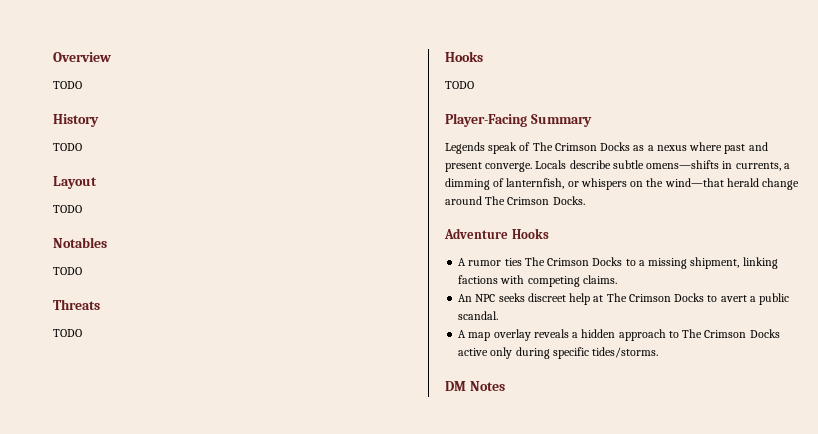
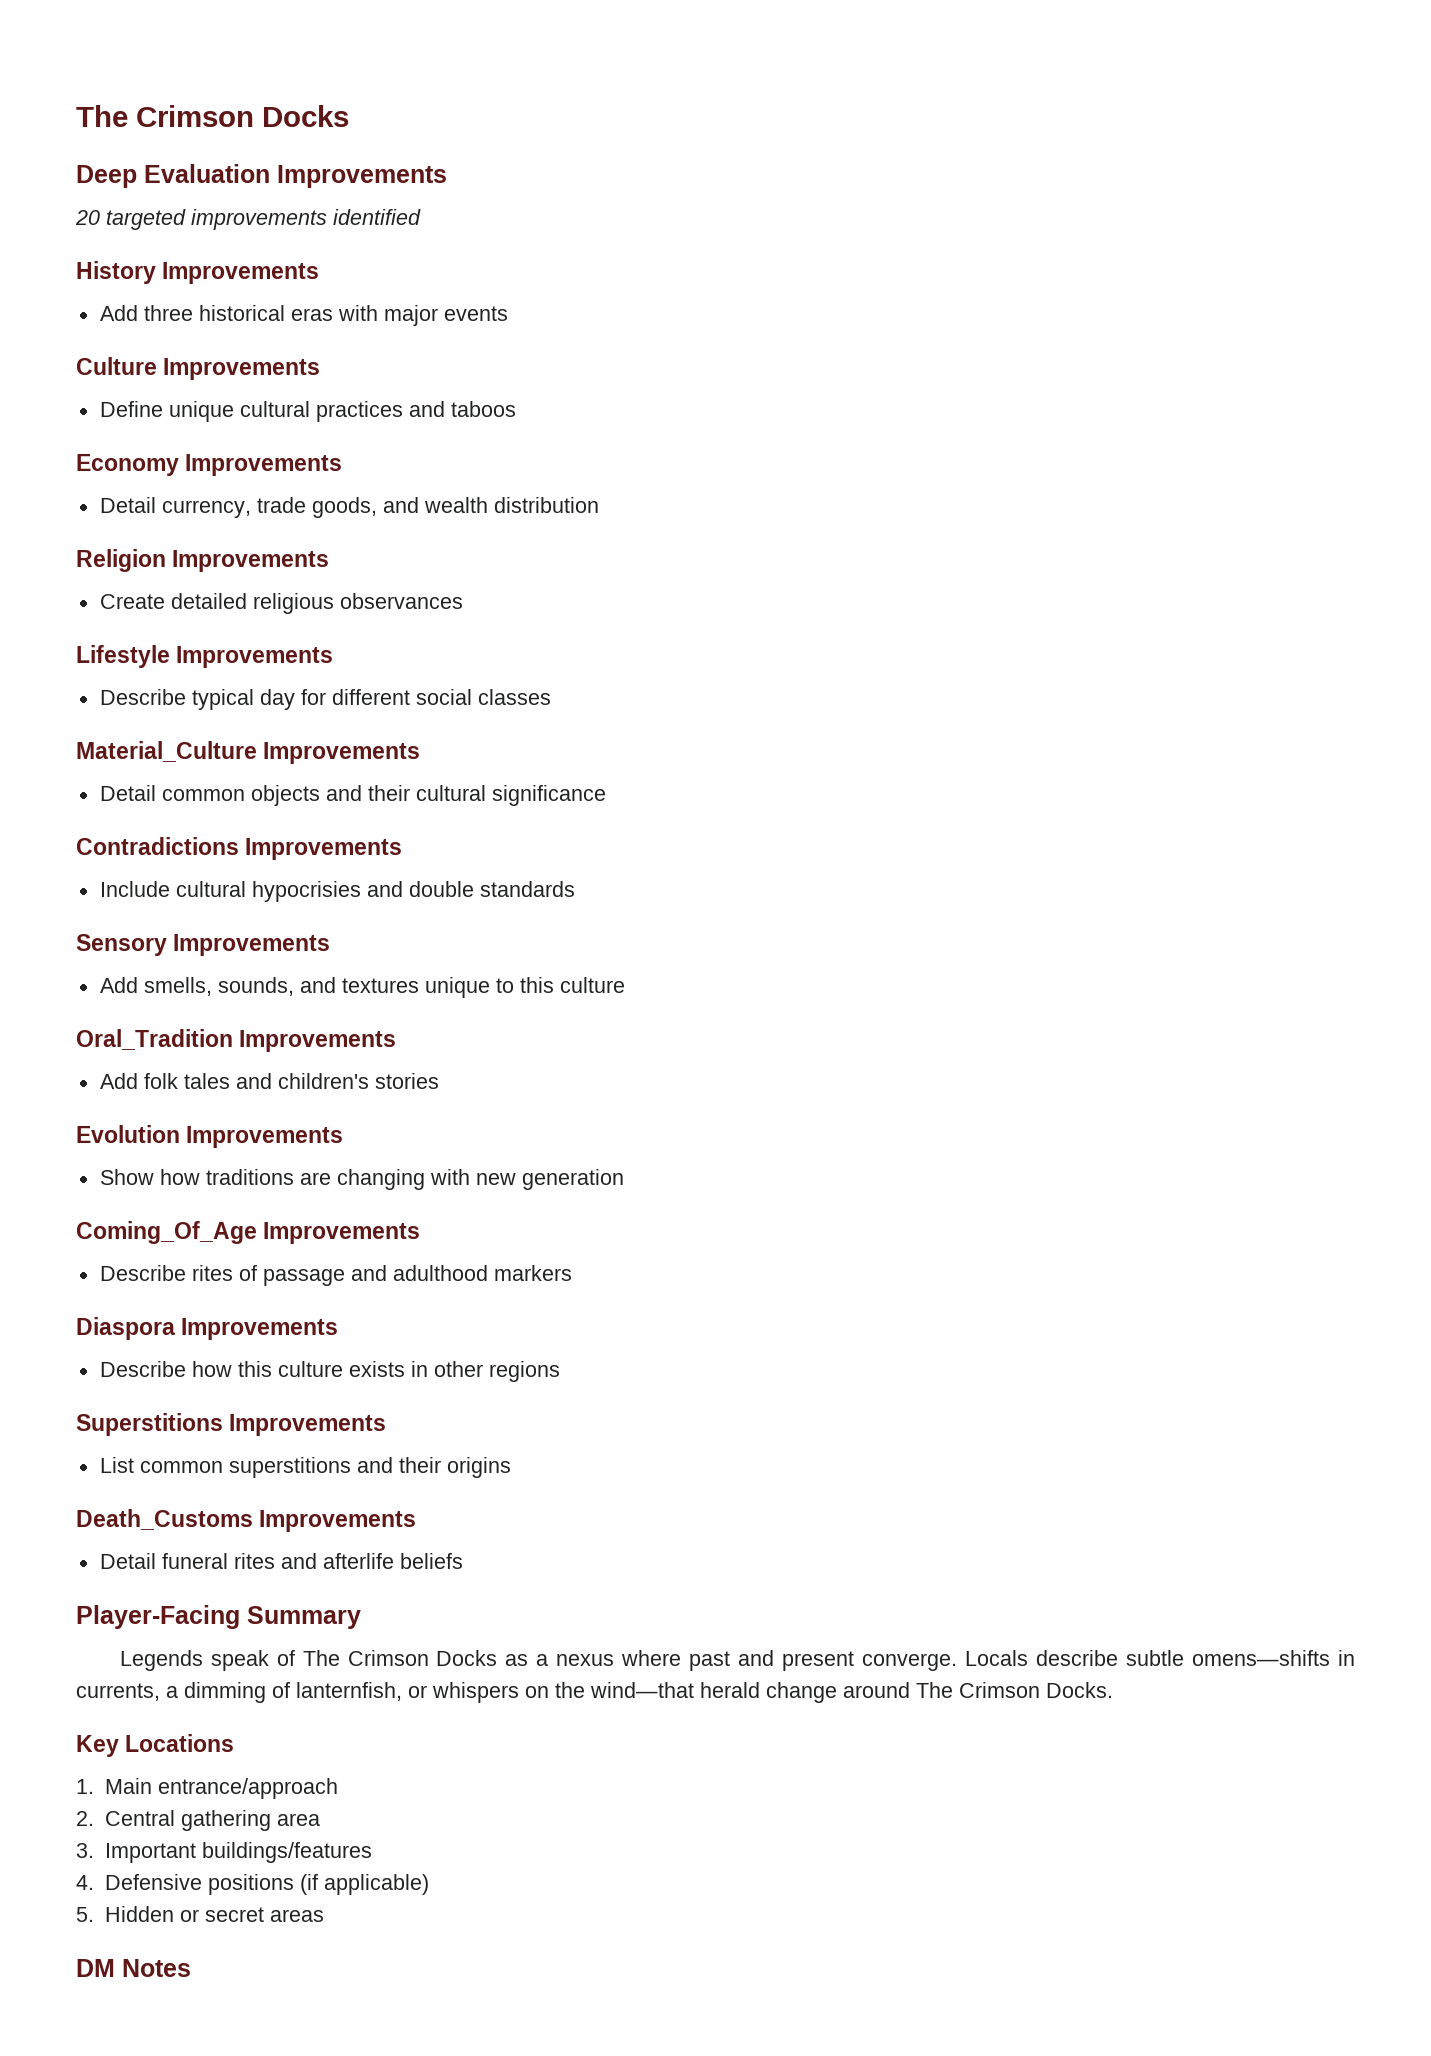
[53,52,111,62] [53,81,82,89] [53,114,99,127] [53,143,82,151] [53,176,97,189] [53,205,82,213] [53,237,107,248] [53,267,82,275] [53,299,100,310] [53,329,82,337] [445,51,483,62] [445,81,474,89] Overview // TODO // History // TODO // Layout // TODO // Notables // TODO // Threats // TODO // Hooks // TODO -> [76,105,349,127] [76,164,447,188] [75,209,421,230] [76,261,320,284] [99,305,508,326] [76,357,321,380] [99,401,516,422] [76,454,343,476] [99,497,599,518] [76,549,330,572] [99,593,463,614] [76,645,334,668] [99,689,551,710] [76,741,421,764] [99,785,606,806] [76,837,403,860] [99,881,575,902] [76,934,331,956] [99,977,625,998] [76,1029,397,1052] [99,1073,439,1089] [76,1125,344,1148] [99,1169,624,1190] [76,1221,421,1244] [99,1265,572,1286] [76,1317,339,1340] [99,1361,560,1382] [76,1413,387,1436] [99,1457,511,1478] [76,1509,417,1532] [99,1553,463,1569] The Crimson Docks // Deep Evaluation Improvements // 20 targeted improvements identified // History Improvements // Add three historical eras with major events // Culture Improvements // Define unique cultural practices and taboos // Economy Improvements // Detail currency, trade goods, and wealth distribution // Religion Improvements // Create detailed religious observances // Lifestyle Improvements // Describe typical day for different social classes // Material_Culture Improvements // Detail common objects and their cultural significance // Contradictions Improvements // Include cultural hypocrisies and double standards // Sensory Improvements // Add smells, sounds, and textures unique to this culture // Oral_Tradition Improvements // Add folk tales and children's stories // Evolution Improvements // Show how traditions are changing with new generation // Coming_Of_Age Improvements // Describe rites of passage and adulthood markers // Diaspora Improvements // Describe how this culture exists in other regions // Superstitions Improvements // List common superstitions and their origins // Death_Customs Improvements // Detail funeral rites and afterlife beliefs
[444,228,549,239] [458,257,778,269] [458,275,617,287] [458,293,790,305] [458,311,499,320] [458,329,780,341] [458,347,659,359] Adventure Hooks // A rumor ties The Crimson Docks to a missing shipment, linking factions with competing claims. // An NPC seeks discreet help at The Crimson Docks to avert a public scandal. // A map overlay reveals a hidden approach to The Crimson Docks active only during specific tides/storms. -> [76,1734,235,1757] [76,1778,339,1799] [76,1810,321,1831] [76,1842,373,1863] [76,1874,430,1895] [76,1906,325,1922] Key Locations // 1. Main entrance/approach // 2. Central gathering area // 3. Important buildings/features // 4. Defensive positions (if applicable) // 5. Hidden or secret areas

